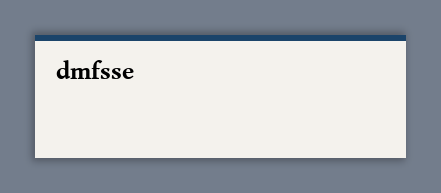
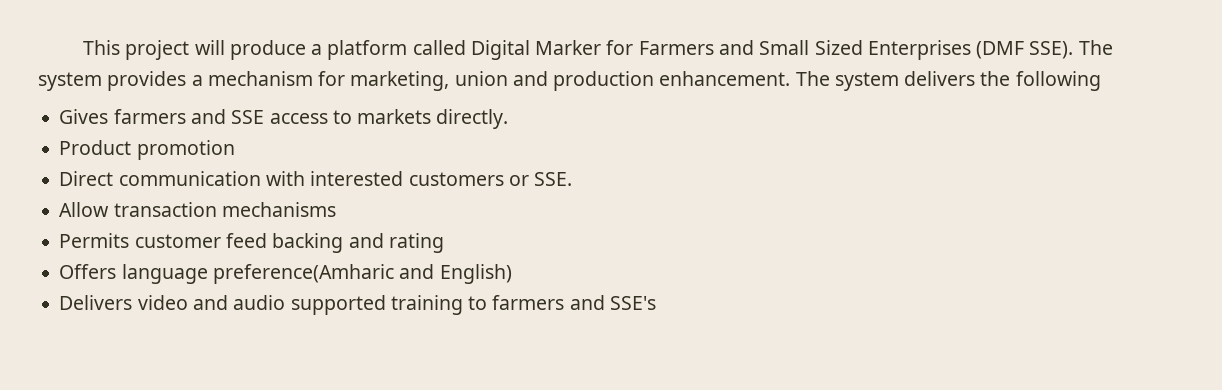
[56,60,134,79] dmfsse -> [83,40,1113,60] [38,71,1101,91] [59,109,509,129] [59,140,235,160] [59,171,573,186] [59,202,336,217] [59,233,444,253] [59,264,512,284] [59,295,656,315] This project will produce a platform called Digital Marker for Farmers and Small Sized Enterprises (DMF SSE). The system provides a mechanism for marketing, union and production enhancement. The system delivers the following // Gives farmers and SSE access to markets directly. // Product promotion // Direct communication with interested customers or SSE. // Allow transaction mechanisms // Permits customer feed backing and rating // Offers language preference(Amharic and English) // Delivers video and audio supported training to farmers and SSE's

